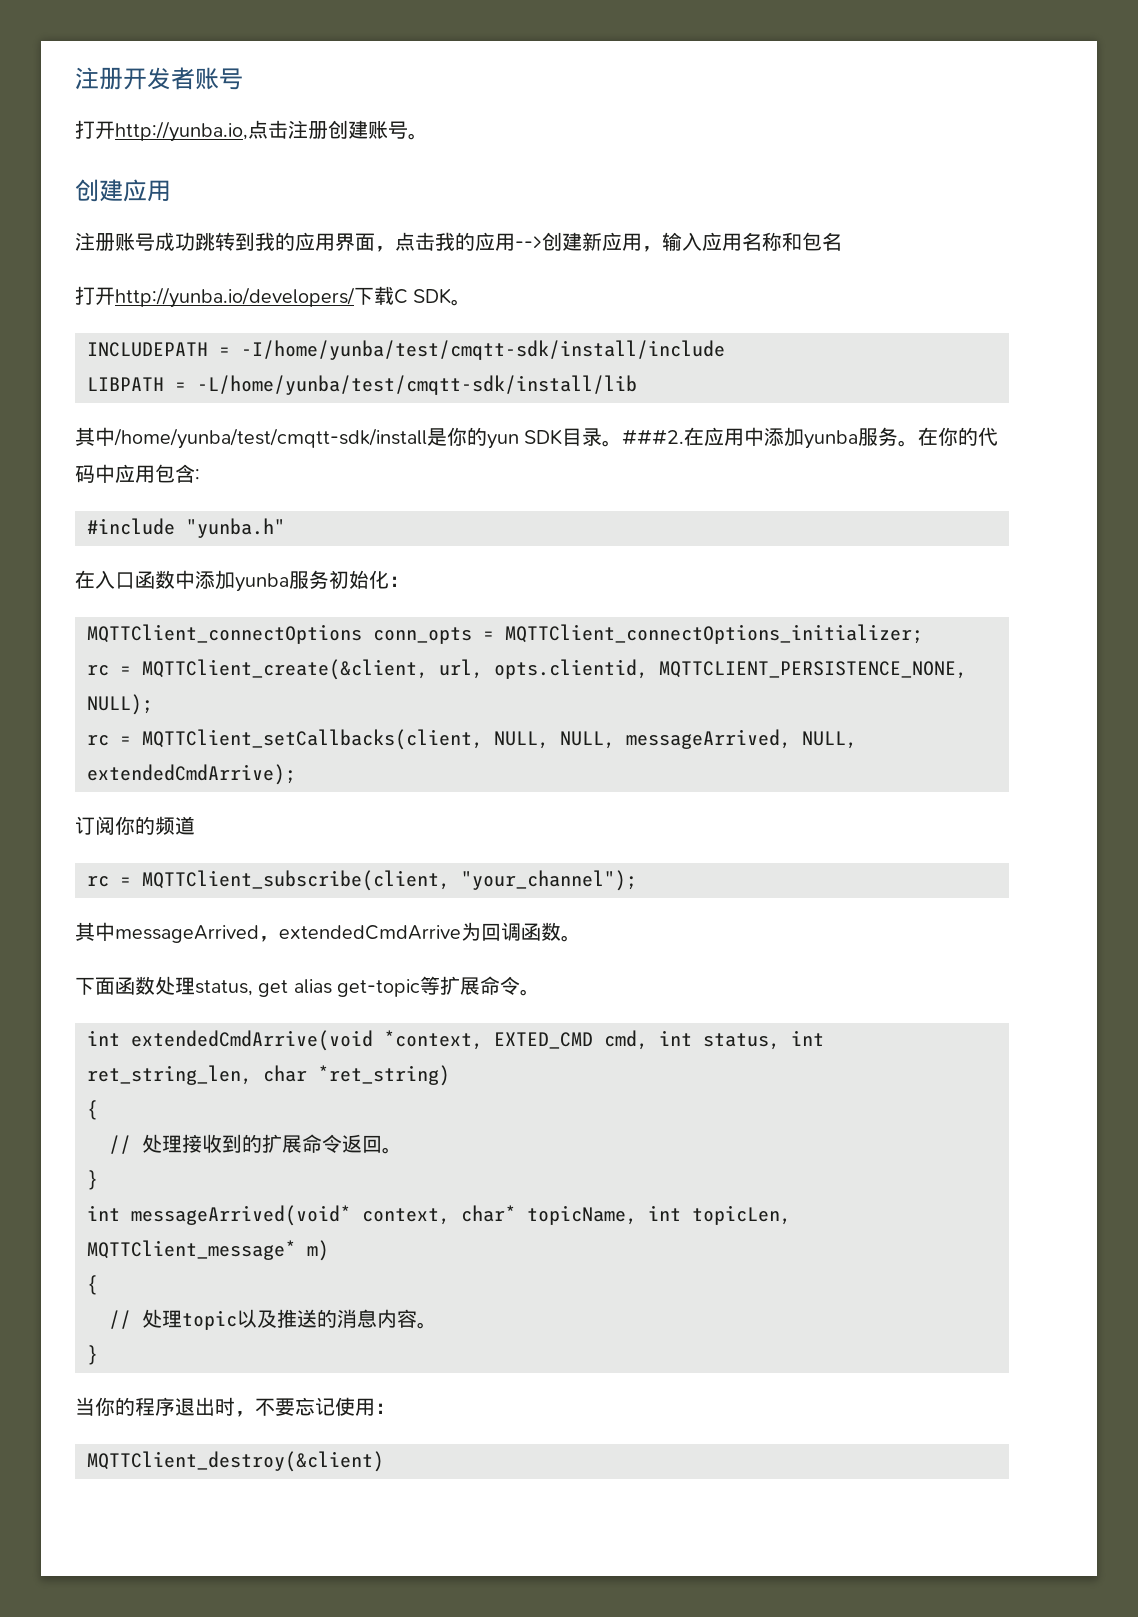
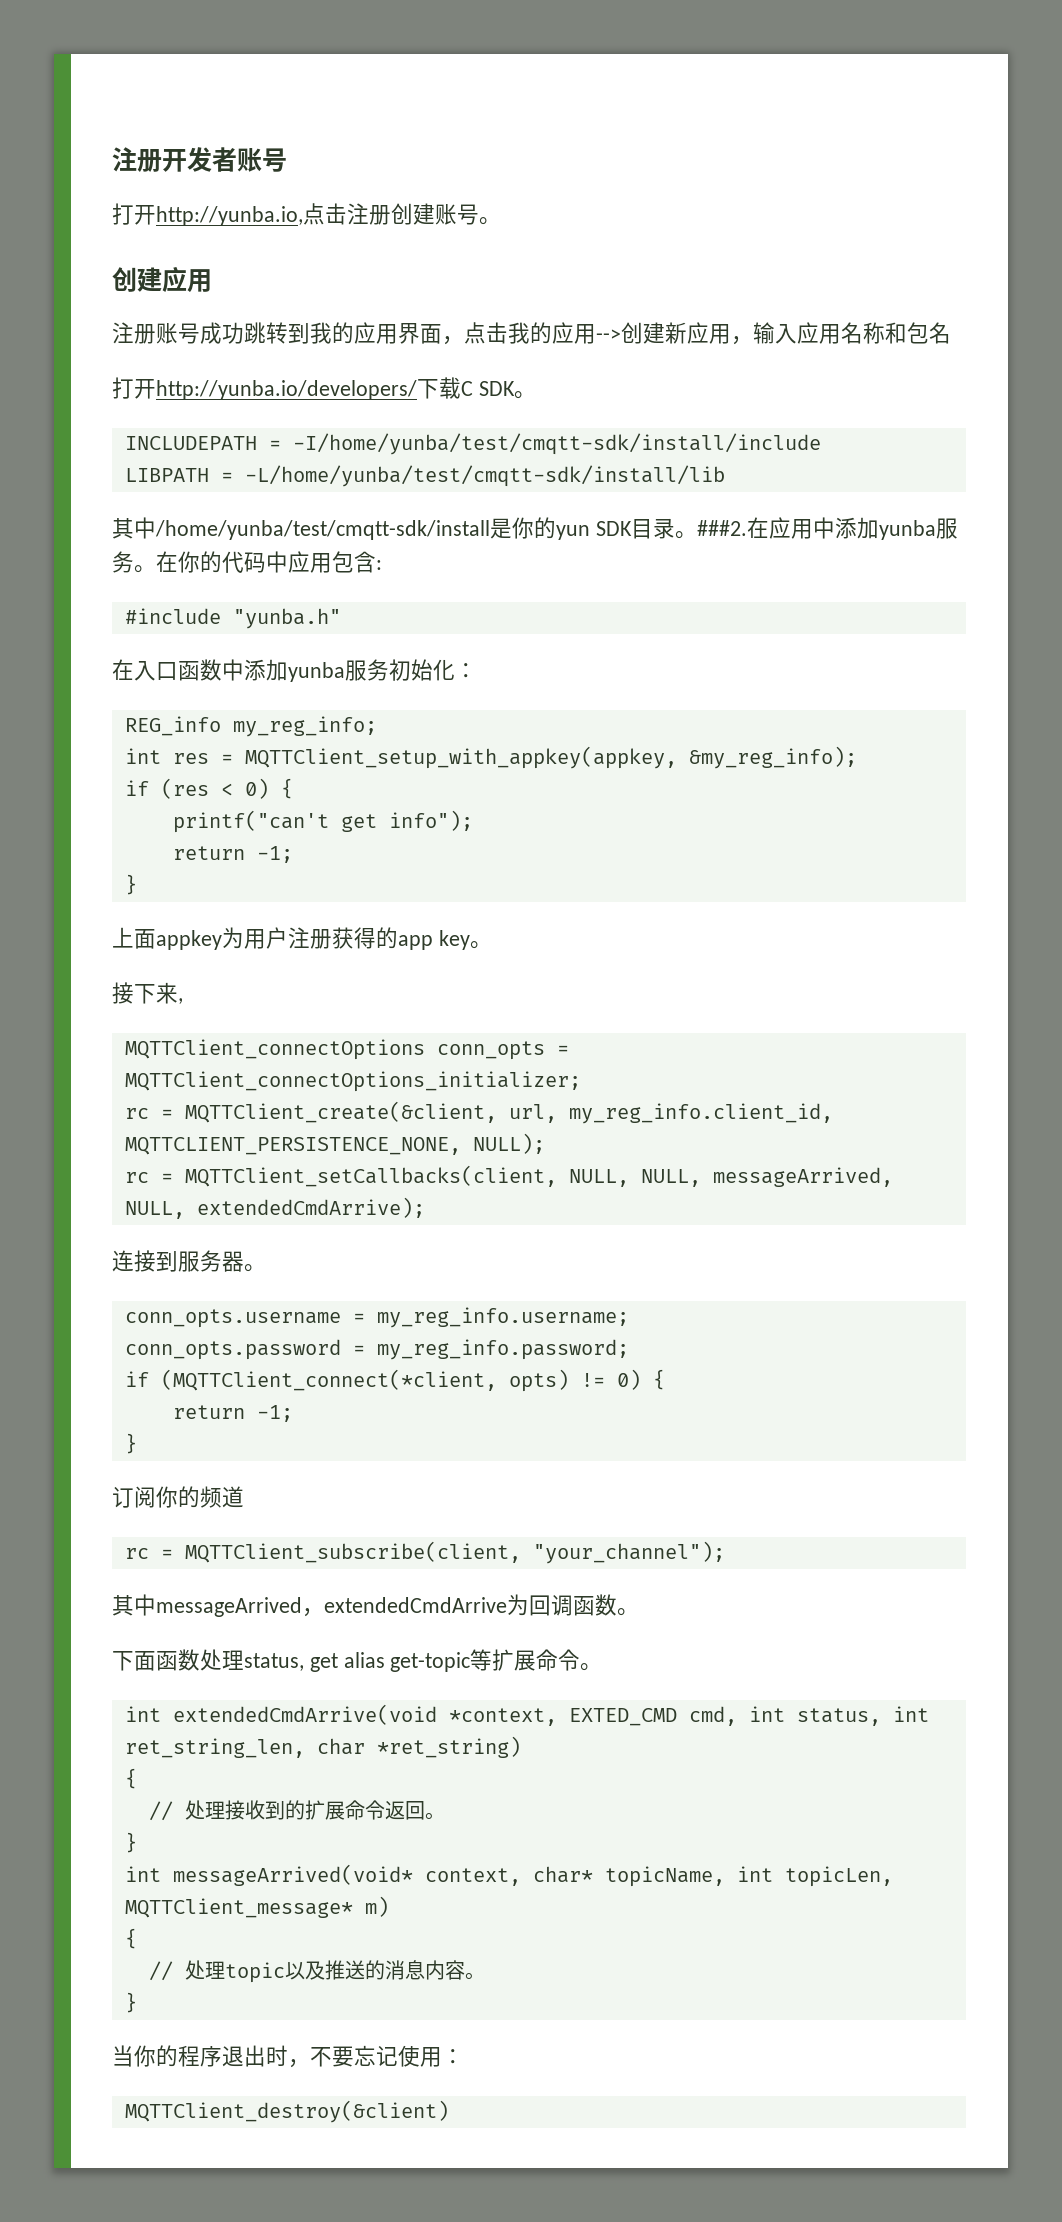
(409, 581) none -> [124,716,377,737] [124,746,857,769] [124,778,293,799] [172,810,473,833] [172,846,293,863] [124,874,137,895] [112,927,492,950] [112,982,183,1004] // REG_info my_reg_info; // int res = MQTTClient_setup_with_appkey(appkey, &my_reg_info); // if (res < 0) { // printf("can't get info"); // return -1; // } // 上面appkey为用户注册获得的app key。 // 接下来,
[494,659,648,679] opts.clientid, -> [568,1103,833,1124] my_reg_info.client_id,
(296, 774) none -> [112,1250,266,1272] [124,1307,629,1328] [124,1339,629,1360] [124,1369,665,1392] [172,1405,293,1422] [124,1433,137,1454] // 连接到服务器。 // conn_opts.username = my_reg_info.username; // conn_opts.password = my_reg_info.password; // if (MQTTClient_connect(*client, opts) != 0) { // return -1; // }

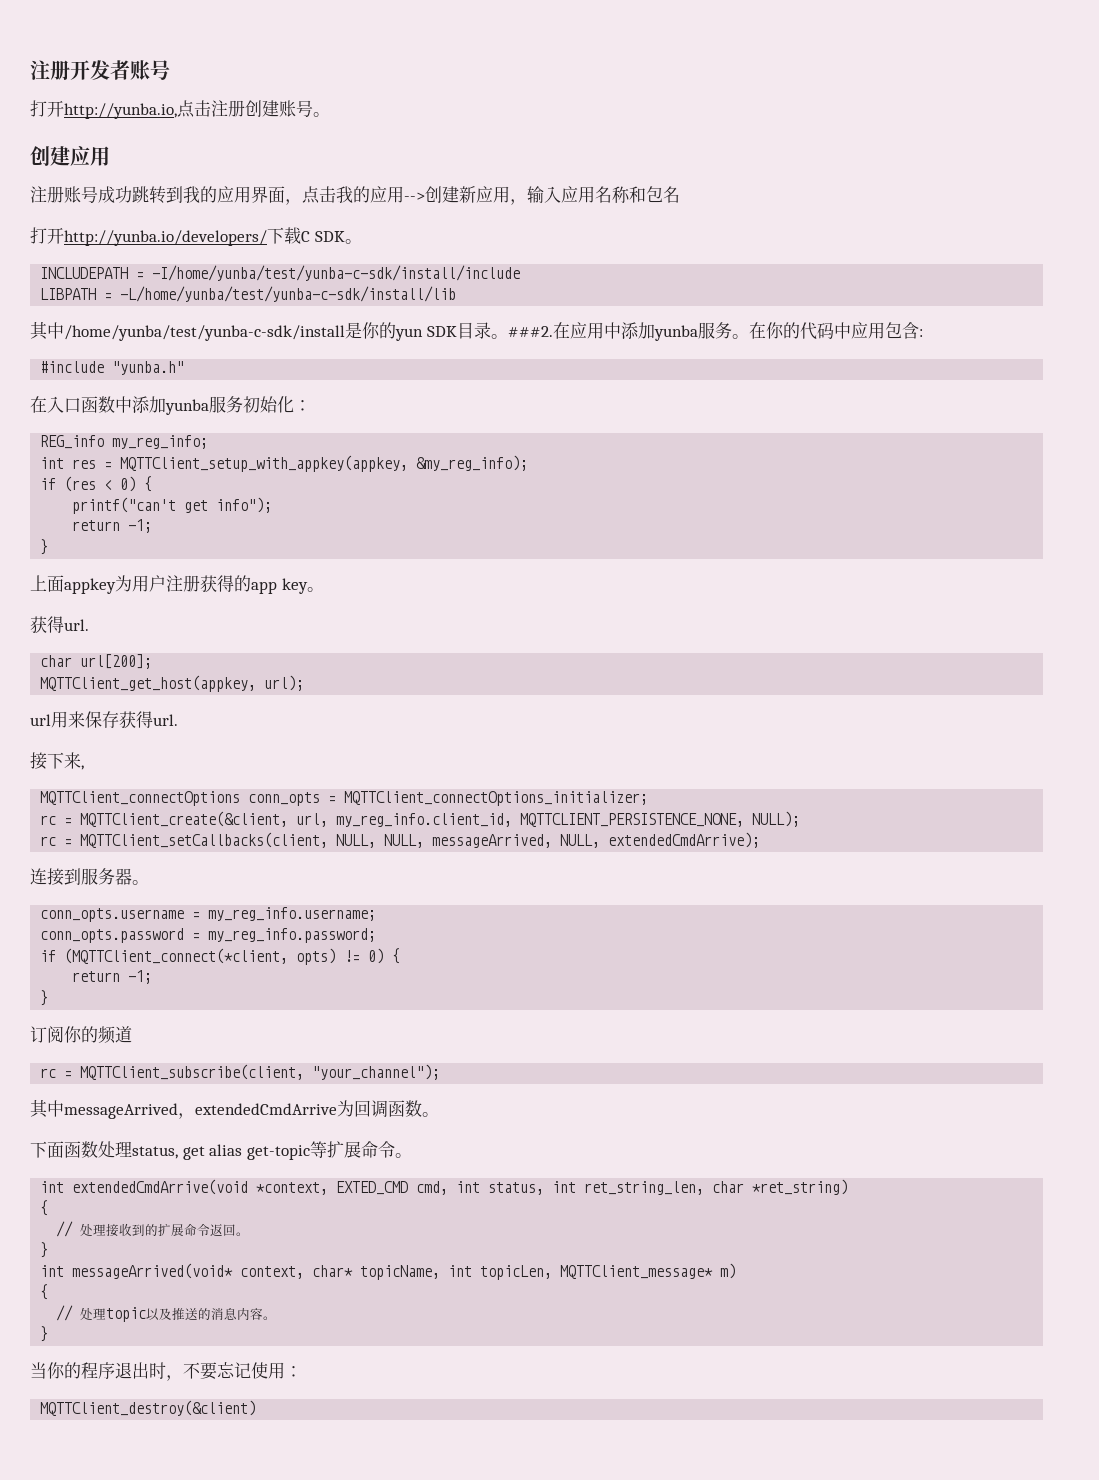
[292,433,821,455] -I/home/yunba/test/cmqtt-sdk/install/include -> [152,265,521,281] -I/home/yunba/test/yunba-c-sdk/install/include
[244,465,725,487] [112,517,490,540] -L/home/yunba/test/cmqtt-sdk/install/lib // 其中/home/yunba/test/cmqtt-sdk/install -> [120,286,457,302] [30,321,345,341] -L/home/yunba/test/yunba-c-sdk/install/lib // 其中/home/yunba/test/yunba-c-sdk/install
(492, 945) none -> [30,616,89,633] [40,654,153,669] [40,675,305,692] [30,711,178,728] // 获得url. // char url[200]; // MQTTClient_get_host(appkey, url); // url用来保存获得url.

